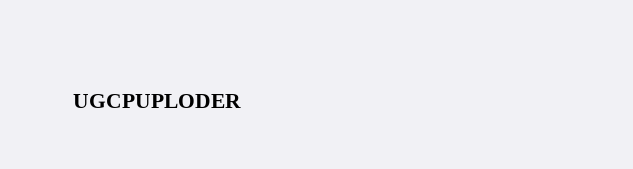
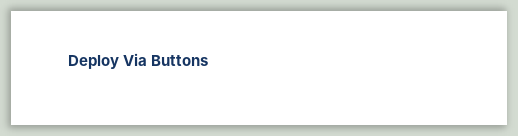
[73,94,241,108] UGCPUPLODER -> [68,53,209,69] Deploy Via Buttons

